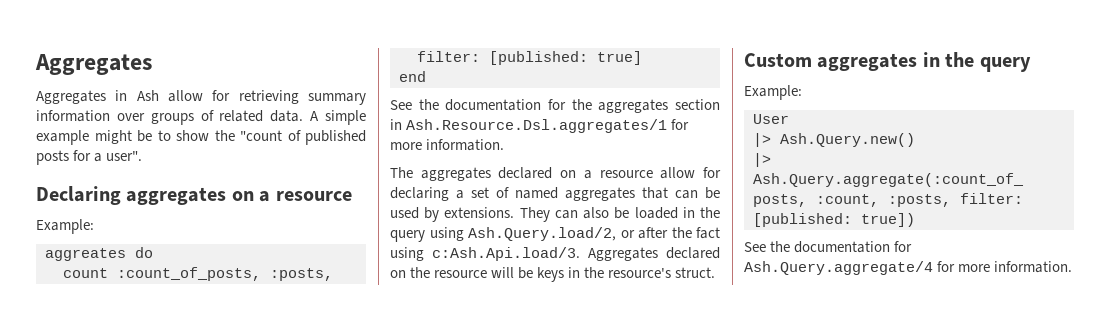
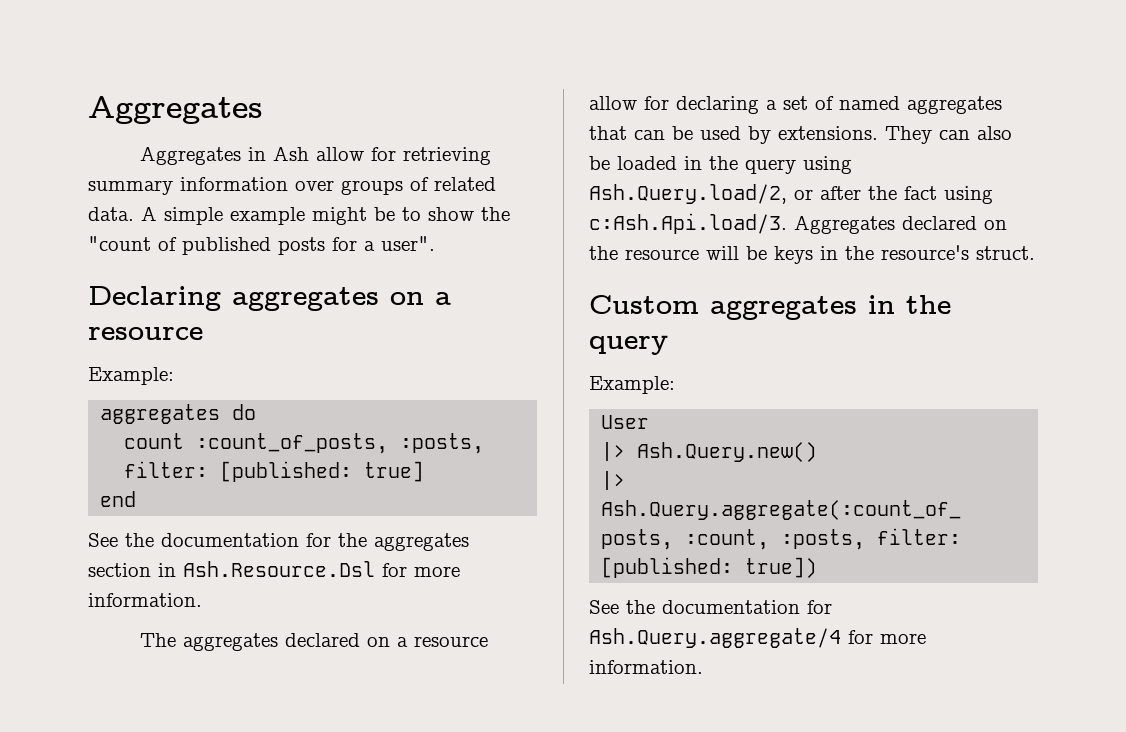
[45,248,126,261] aggreates -> [100,404,221,424] aggregates
[406,119,668,133] Ash.Resource.Dsl.aggregates/1 -> [183,561,375,577] Ash.Resource.Dsl

